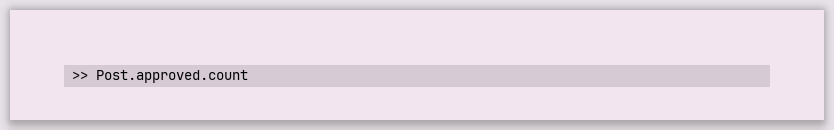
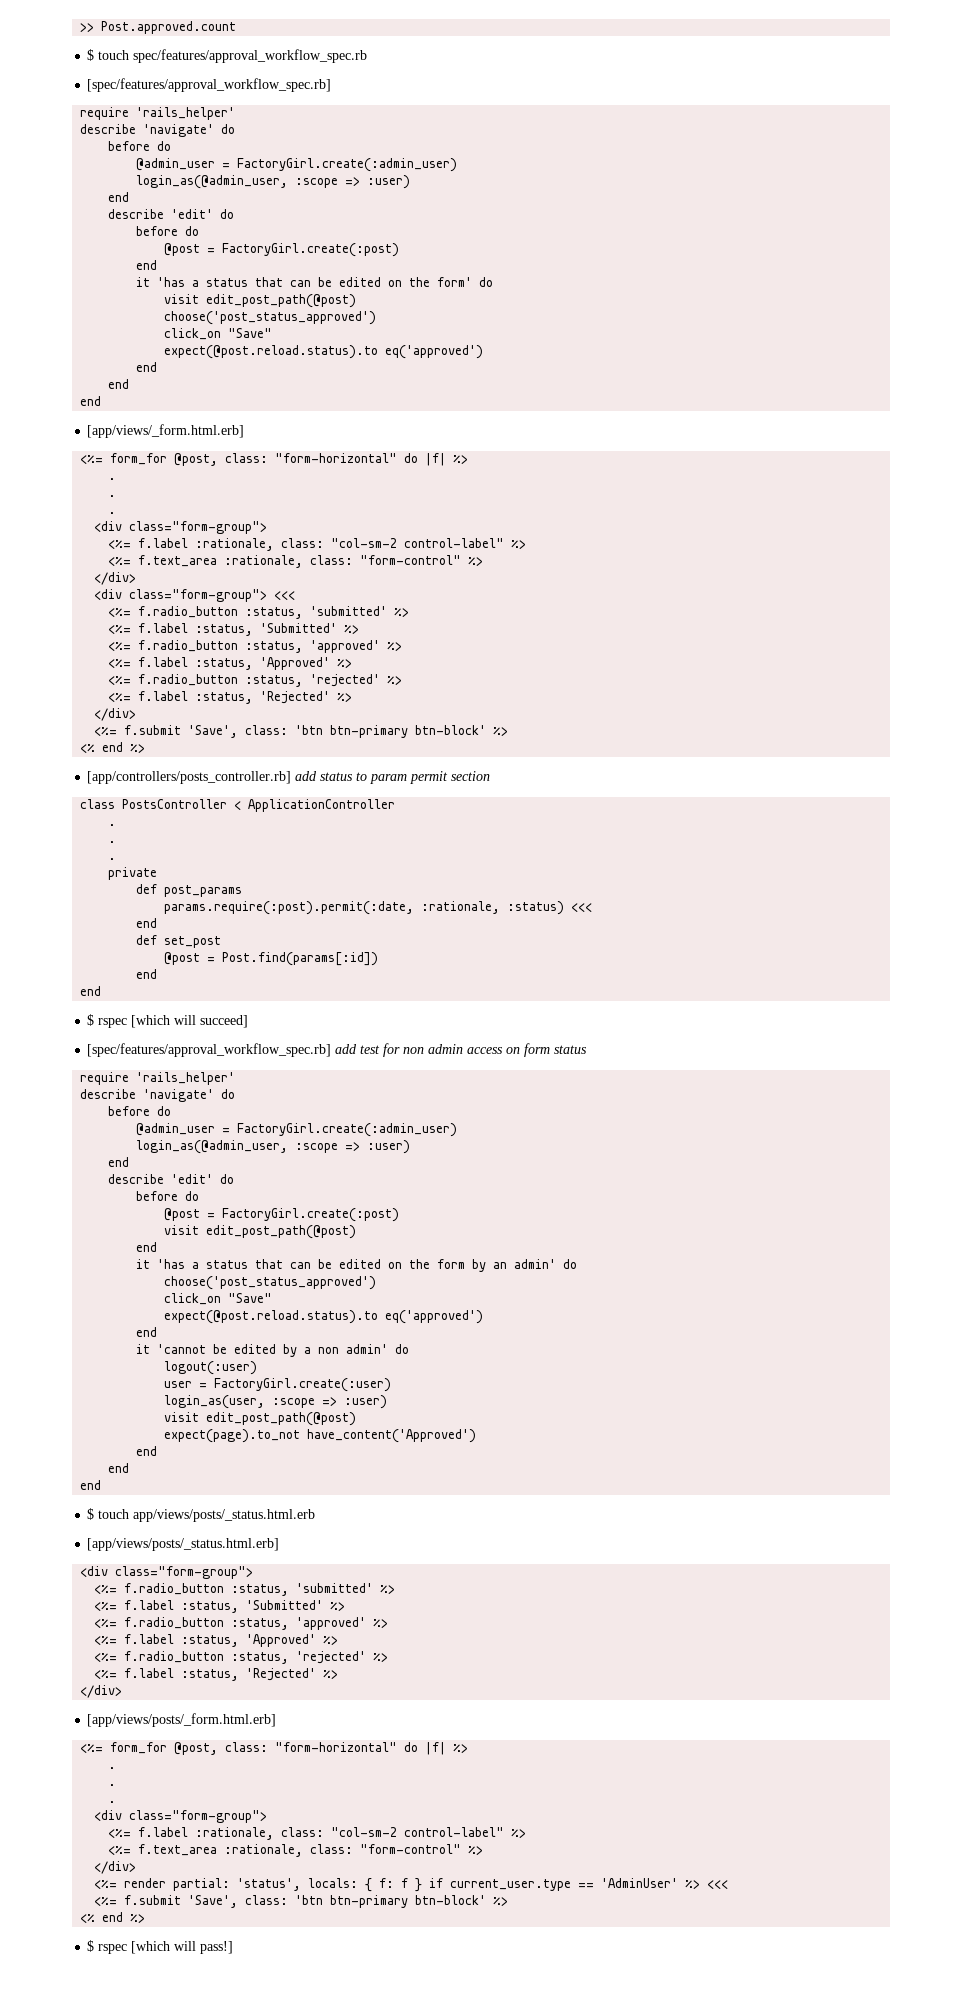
(249, 76) none -> [87,49,368,63] [87,78,332,92] [80,107,236,120] [80,124,236,137] [108,141,172,151] [136,158,458,172] [136,175,411,189] [108,192,130,202] [108,209,235,219] [136,226,200,236] [164,243,400,257] [136,260,158,270] [136,277,494,287] [164,294,357,308] [164,311,377,325] [164,328,273,340] [164,345,484,359] [136,362,158,372] [108,379,130,389] [80,396,102,406] [87,424,245,438] [80,453,469,466] [108,478,117,480] [108,495,117,497] [108,512,117,514] [94,521,268,534] [108,538,527,551] [108,555,484,568] [94,572,137,585] [94,589,296,602] [108,606,410,619] [108,623,360,636] [108,640,403,653] [108,657,353,670] [108,674,403,687] [108,691,353,704] [94,708,137,721] [94,725,509,738] [80,742,146,753] [87,771,491,784] [80,799,396,812] [108,824,117,826] [108,841,117,843] [108,858,117,860] [108,867,158,880] [136,884,243,897] [164,901,593,915] [136,918,158,928] [136,935,222,948] [164,952,379,966] [136,969,158,979] [80,986,102,996] [87,1014,249,1028] [87,1043,588,1057] [80,1072,236,1085] [80,1089,236,1102] [108,1106,172,1116] [136,1123,458,1137] [136,1140,411,1154] [108,1157,130,1167] [108,1174,235,1184] [136,1191,200,1201] [164,1208,400,1222] [164,1225,357,1239] [136,1242,158,1252] [136,1259,578,1272] [164,1276,377,1290] [164,1293,273,1305] [164,1310,484,1324] [136,1327,158,1337] [136,1344,410,1357] [164,1361,258,1375] [164,1378,392,1392] [164,1395,388,1409] [164,1412,357,1426] [164,1429,477,1443] [136,1446,158,1456] [108,1463,130,1473] [80,1480,102,1490] [87,1508,316,1522] [87,1538,280,1551] [80,1566,254,1579] [94,1583,396,1596] [94,1600,346,1613] [94,1617,389,1630] [94,1634,339,1647] [94,1651,389,1664] [94,1668,339,1681] [80,1685,123,1698] [87,1713,277,1727] [80,1742,469,1755] [108,1767,117,1769] [108,1784,117,1786] [108,1801,117,1803] [94,1810,268,1823] [108,1827,527,1840] [108,1844,484,1857] [94,1861,137,1874] [94,1878,729,1892] [94,1895,509,1908] [80,1912,146,1923] [87,1940,234,1954] // $ touch spec/features/approval_workflow_spec.rb // [spec/features/approval_workflow_spec.rb] // require 'rails_helper' // describe 'navigate' do // before do // @admin_user = FactoryGirl.create(:admin_user) // login_as(@admin_user, :scope => :user) // end // describe 'edit' do // before do // @post = FactoryGirl.create(:post) // end // it 'has a status that can be edited on the form' do // visit edit_post_path(@post) // choose('post_status_approved') // click_on "Save" // expect(@post.reload.status).to eq('approved') // end // end // end // [app/views/_form.html.erb] // <%= form_for @post, class: "form-horizontal" do |f| %> // . // . // . // <div class="form-group"> // <%= f.label :rationale, class: "col-sm-2 control-label" %> // <%= f.text_area :rationale, class: "form-control" %> // </div> // <div class="form-group"> <<< // <%= f.radio_button :status, 'submitted' %> // <%= f.label :status, 'Submitted' %> // <%= f.radio_button :status, 'approved' %> // <%= f.label :status, 'Approved' %> // <%= f.radio_button :status, 'rejected' %> // <%= f.label :status, 'Rejected' %> // </div> // <%= f.submit 'Save', class: 'btn btn-primary btn-block' %> // <% end %> // [app/controllers/posts_controller.rb] add status to param permit section // class PostsController < ApplicationController // . // . // . // private // def post_params // params.require(:post).permit(:date, :rationale, :status) <<< // end // def set_post // @post = Post.find(params[:id]) // end // end // $ rspec [which will succeed] // [spec/features/approval_workflow_spec.rb] add test for non admin access on form status // require 'rails_helper' // describe 'navigate' do // before do // @admin_user = FactoryGirl.create(:admin_user) // login_as(@admin_user, :scope => :user) // end // describe 'edit' do // before do // @post = FactoryGirl.create(:post) // visit edit_post_path(@post) // end // it 'has a status that can be edited on the form by an admin' do // choose('post_status_approved') // click_on "Save" // expect(@post.reload.status).to eq('approved') // end // it 'cannot be edited by a non admin' do // logout(:user) // user = FactoryGirl.create(:user) // login_as(user, :scope => :user) // visit edit_post_path(@post) // expect(page).to_not have_content('Approved') // end // end // end // $ touch app/views/posts/_status.html.erb // [app/views/posts/_status.html.erb] // <div class="form-group"> // <%= f.radio_button :status, 'submitted' %> // <%= f.label :status, 'Submitted' %> // <%= f.radio_button :status, 'approved' %> // <%= f.label :status, 'Approved' %> // <%= f.radio_button :status, 'rejected' %> // <%= f.label :status, 'Rejected' %> // </div> // [app/views/posts/_form.html.erb] // <%= form_for @post, class: "form-horizontal" do |f| %> // . // . // . // <div class="form-group"> // <%= f.label :rationale, class: "col-sm-2 control-label" %> // <%= f.text_area :rationale, class: "form-control" %> // </div> // <%= render partial: 'status', locals: { f: f } if current_user.type == 'AdminUser' %> <<< // <%= f.submit 'Save', class: 'btn btn-primary btn-block' %> // <% end %> // $ rspec [which will pass!]

